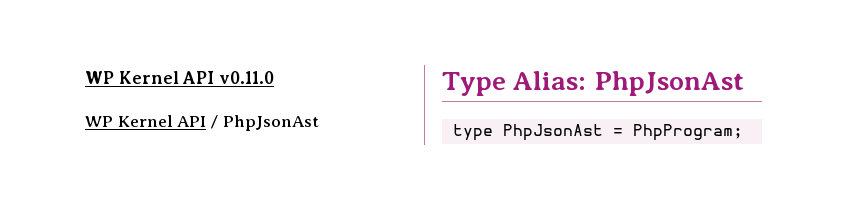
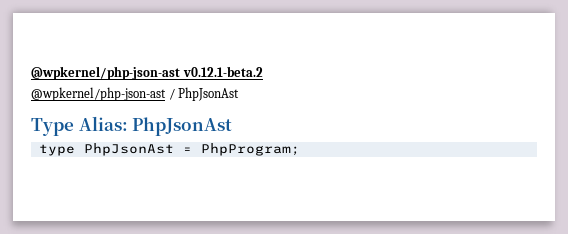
[85,71,275,84] [85,115,207,127] WP Kernel API v0.11.0 // WP Kernel API -> [31,66,263,80] [31,87,166,101] @wpkernel/php-json-ast v0.12.1-beta.2 // @wpkernel/php-json-ast

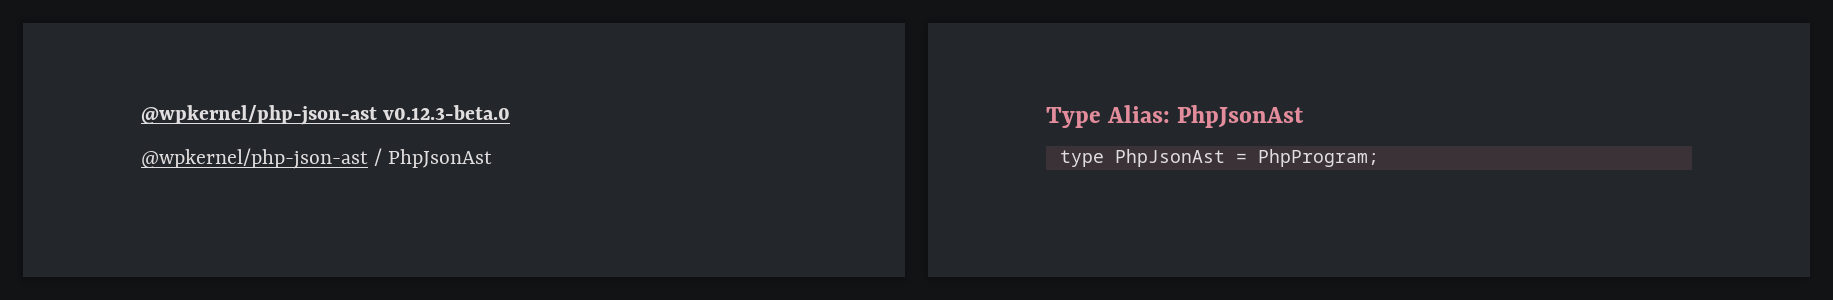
[31,66,263,80] @wpkernel/php-json-ast v0.12.1-beta.2 -> [141,105,511,125] @wpkernel/php-json-ast v0.12.3-beta.0

